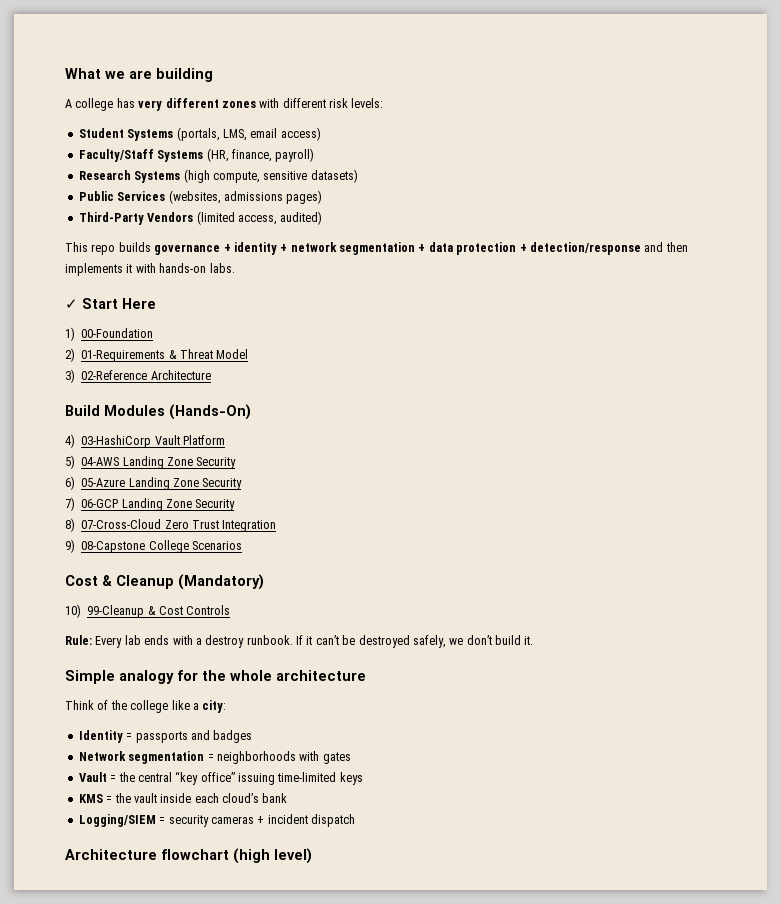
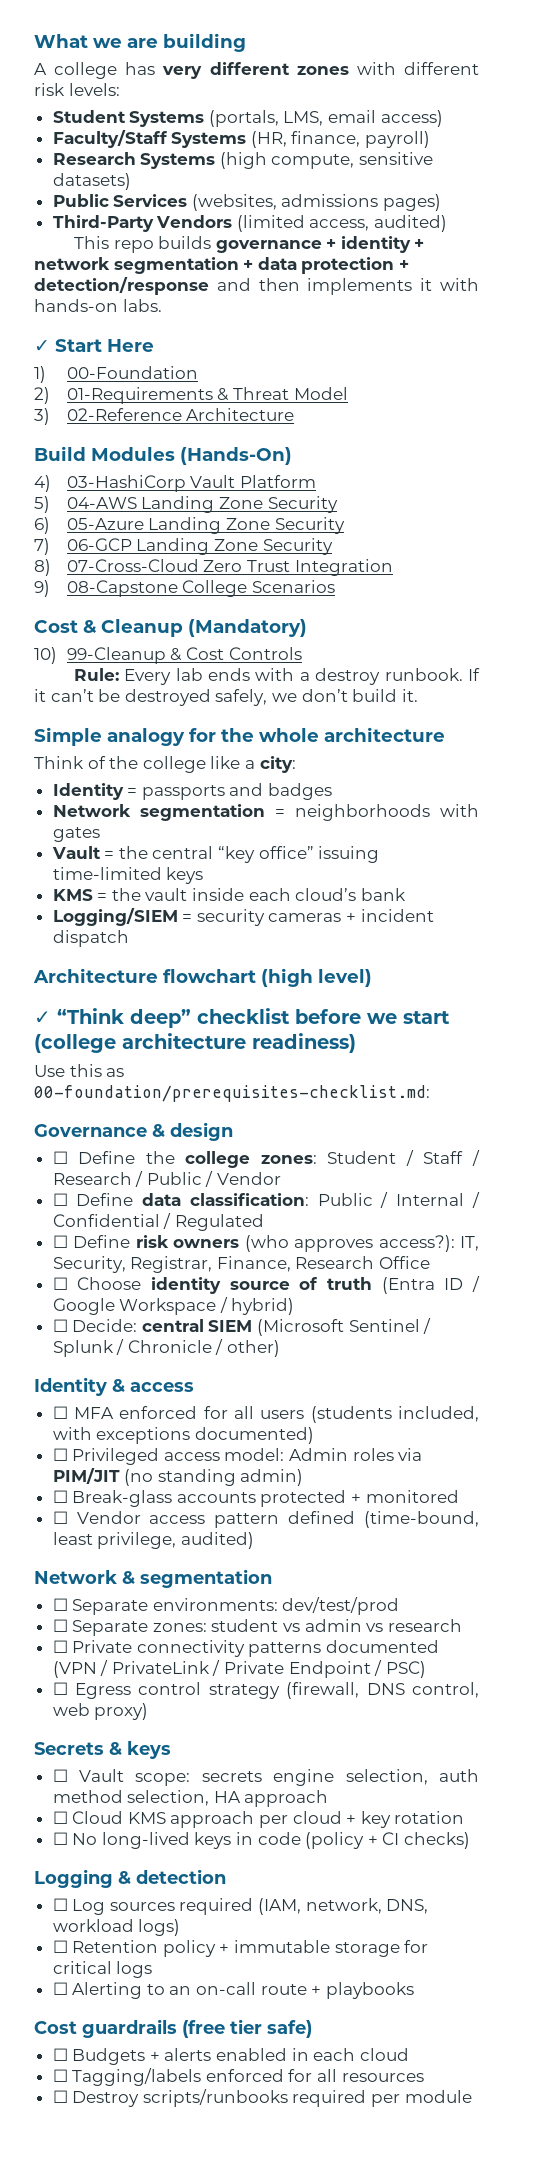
(312, 856) none -> [34,1008,450,1028] [34,1033,356,1053] [34,1064,125,1077] [34,1085,430,1102] [34,1122,233,1141] [52,1150,481,1168] [52,1171,282,1187] [52,1192,481,1208] [52,1213,264,1231] [52,1235,480,1252] [52,1256,431,1273] [52,1276,481,1294] [52,1297,295,1315] [52,1318,432,1336] [52,1339,281,1357] [34,1377,194,1396] [52,1406,479,1423] [52,1427,314,1444] [52,1448,423,1465] [52,1468,304,1486] [52,1490,459,1507] [52,1511,479,1528] [52,1532,254,1549] [34,1569,272,1588] [52,1597,400,1615] [52,1619,462,1636] [52,1640,440,1657] [52,1660,426,1678] [52,1682,479,1699] [52,1703,149,1720] [34,1741,171,1759] [52,1769,479,1786] [52,1790,329,1807] [52,1811,465,1828] [52,1832,471,1849] [34,1869,226,1888] [52,1898,429,1915] [52,1919,181,1936] [52,1940,429,1957] [52,1961,153,1978] [52,1982,414,1999] [34,2019,312,2038] [52,2048,409,2065] [52,2068,424,2086] [52,2089,472,2107] // ✓ “Think deep” checklist before we start (college architecture readiness) // Use this as 00-foundation/prerequisites-checklist.md: // Governance & design // ☐ Define the college zones: Student / Staff / Research / Public / Vendor // ☐ Define data classification: Public / Internal / Confidential / Regulated // ☐ Define risk owners (who approves access?): IT, Security, Registrar, Finance, Research Office // ☐ Choose identity source of truth (Entra ID / Google Workspace / hybrid) // ☐ Decide: central SIEM (Microsoft Sentinel / Splunk / Chronicle / other) // Identity & access // ☐ MFA enforced for all users (students included, with exceptions documented) // ☐ Privileged access model: Admin roles via PIM/JIT (no standing admin) // ☐ Break-glass accounts protected + monitored // ☐ Vendor access pattern defined (time-bound, least privilege, audited) // Network & segmentation // ☐ Separate environments: dev/test/prod // ☐ Separate zones: student vs admin vs research // ☐ Private connectivity patterns documented (VPN / PrivateLink / Private Endpoint / PSC) // ☐ Egress control strategy (firewall, DNS control, web proxy) // Secrets & keys // ☐ Vault scope: secrets engine selection, auth method selection, HA approach // ☐ Cloud KMS approach per cloud + key rotation // ☐ No long-lived keys in code (policy + CI checks) // Logging & detection // ☐ Log sources required (IAM, network, DNS, workload logs) // ☐ Retention policy + immutable storage for critical logs // ☐ Alerting to an on-call route + playbooks // Cost guardrails (free tier safe) // ☐ Budgets + alerts enabled in each cloud // ☐ Tagging/labels enforced for all resources // ☐ Destroy scripts/runbooks required per module

